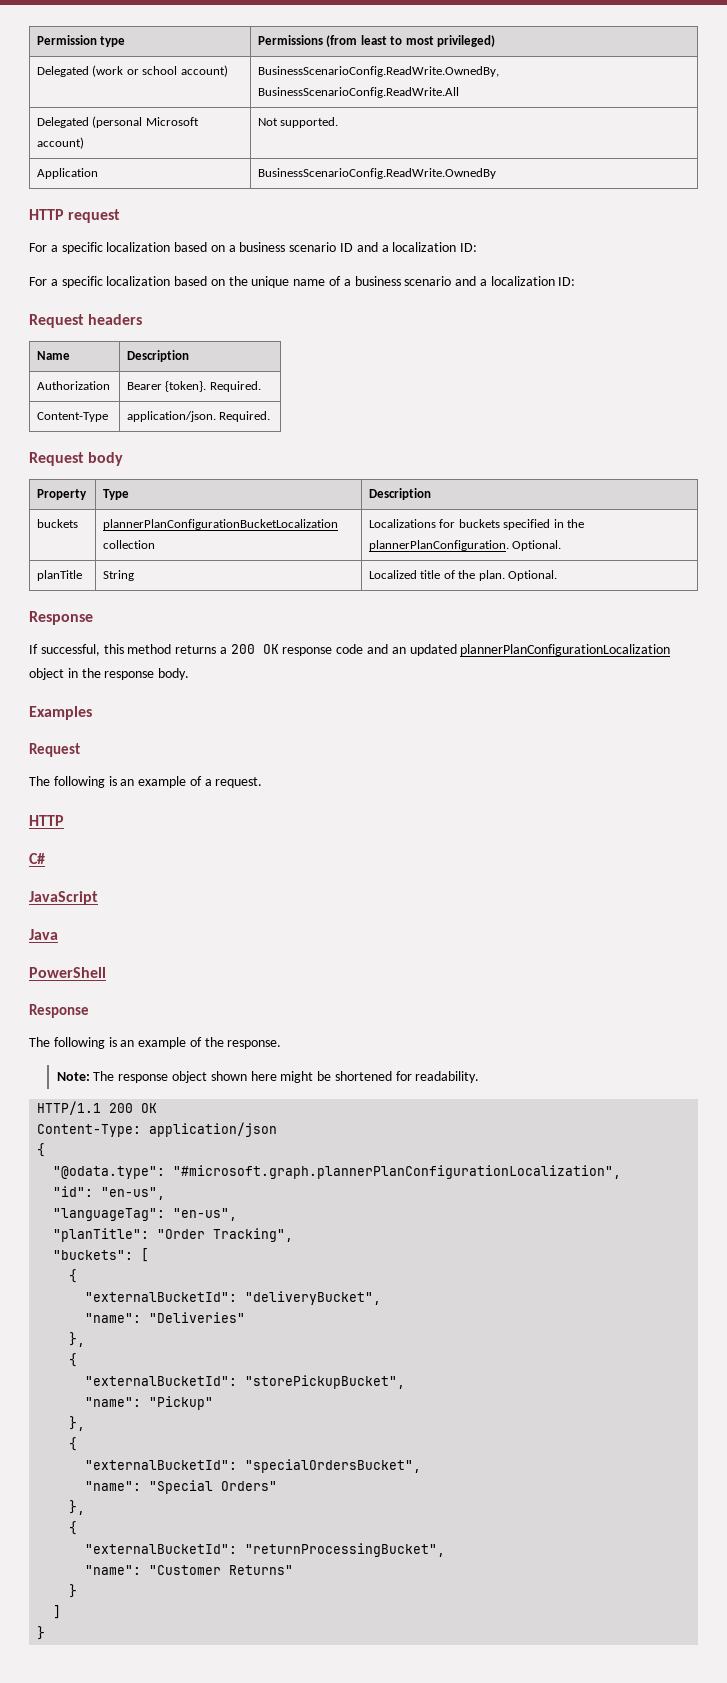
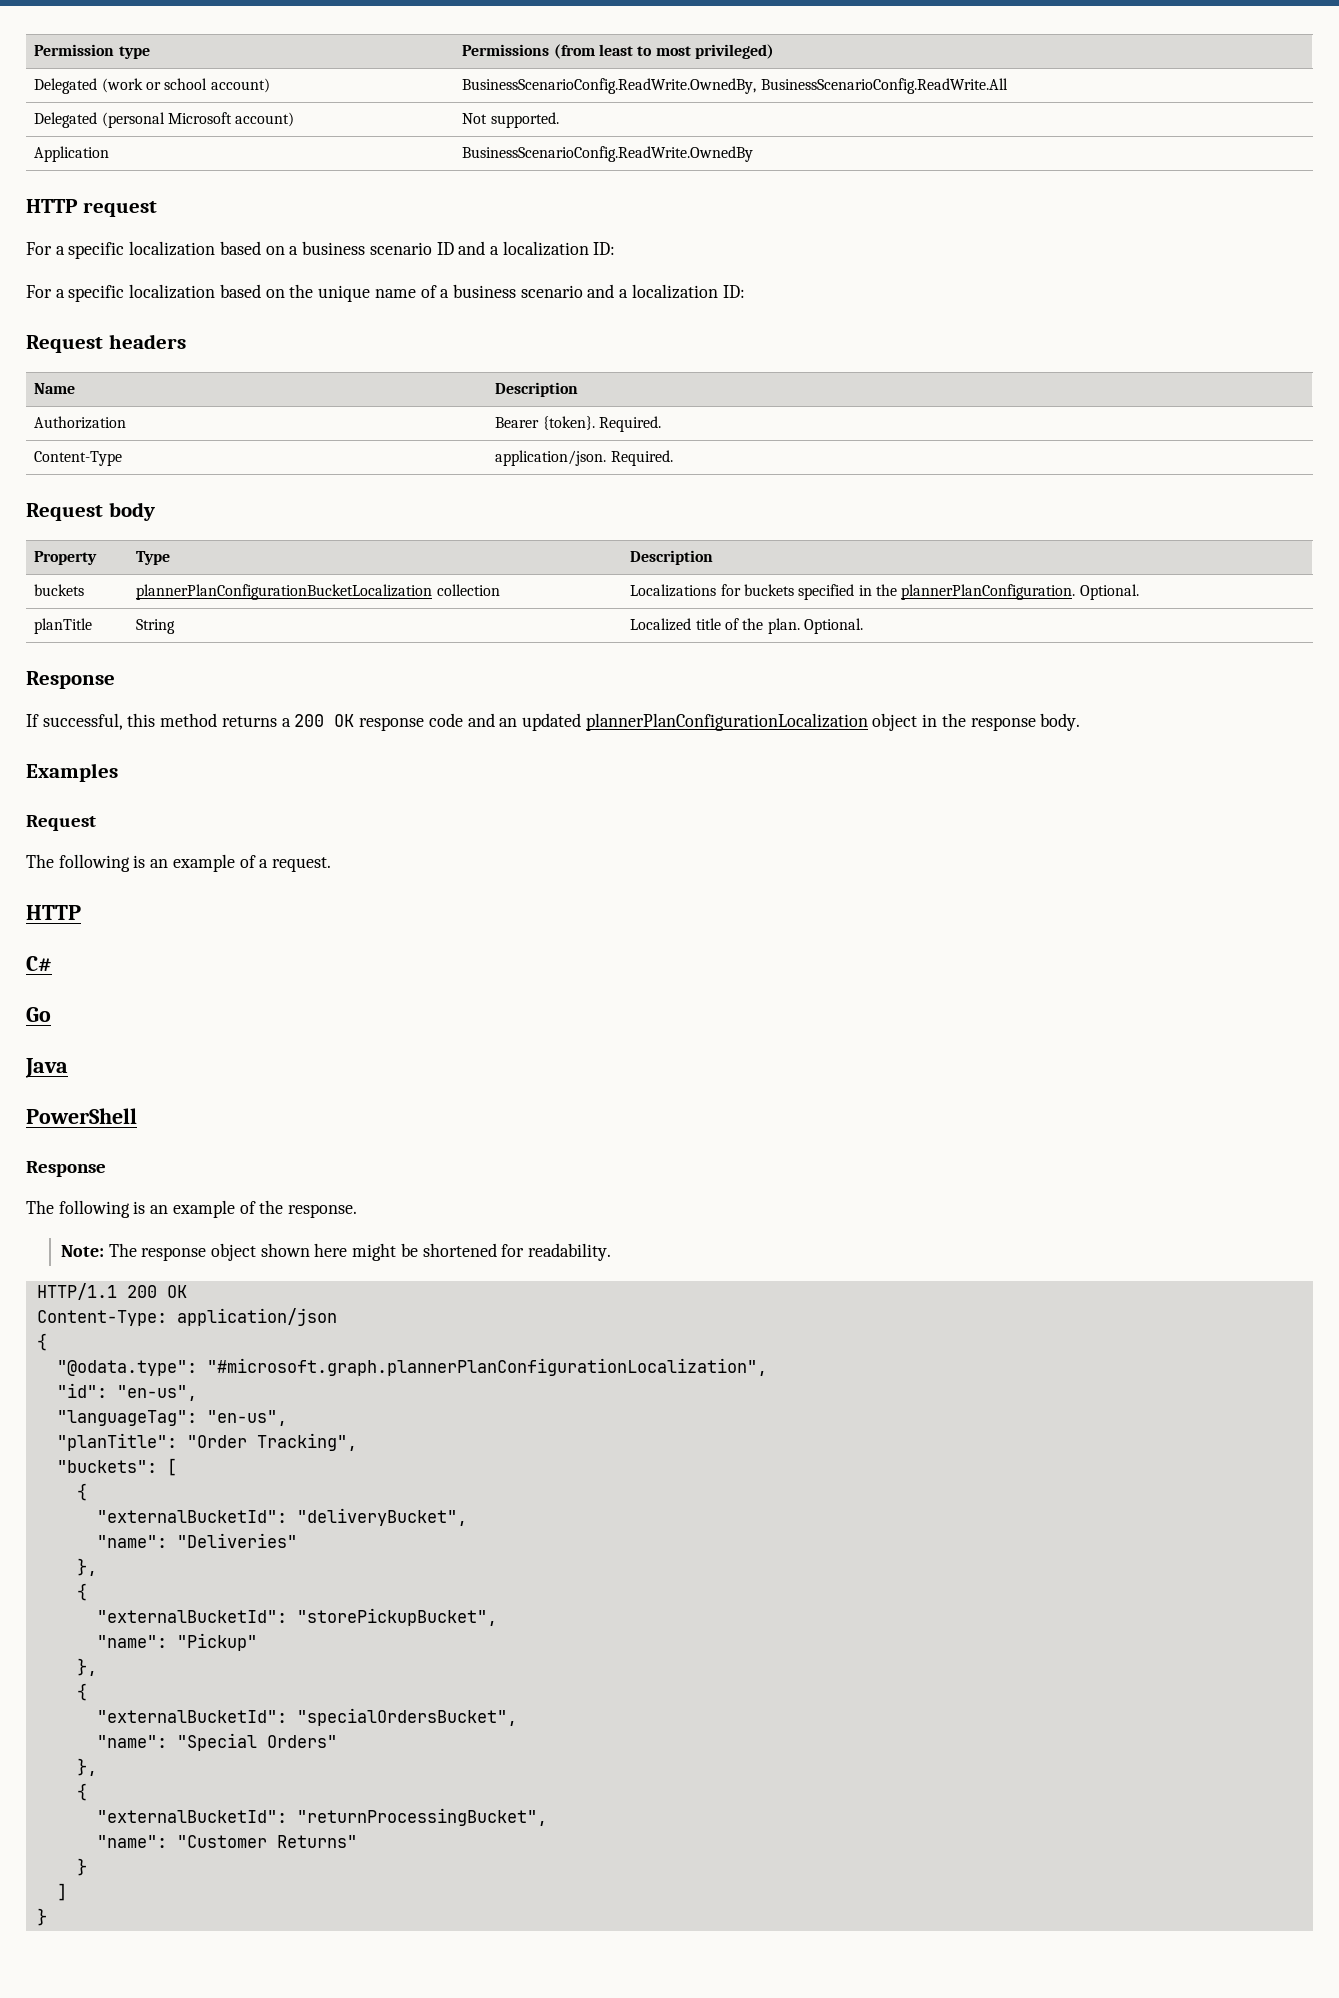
[29,891,98,905] JavaScript -> [26,1007,51,1022] Go

